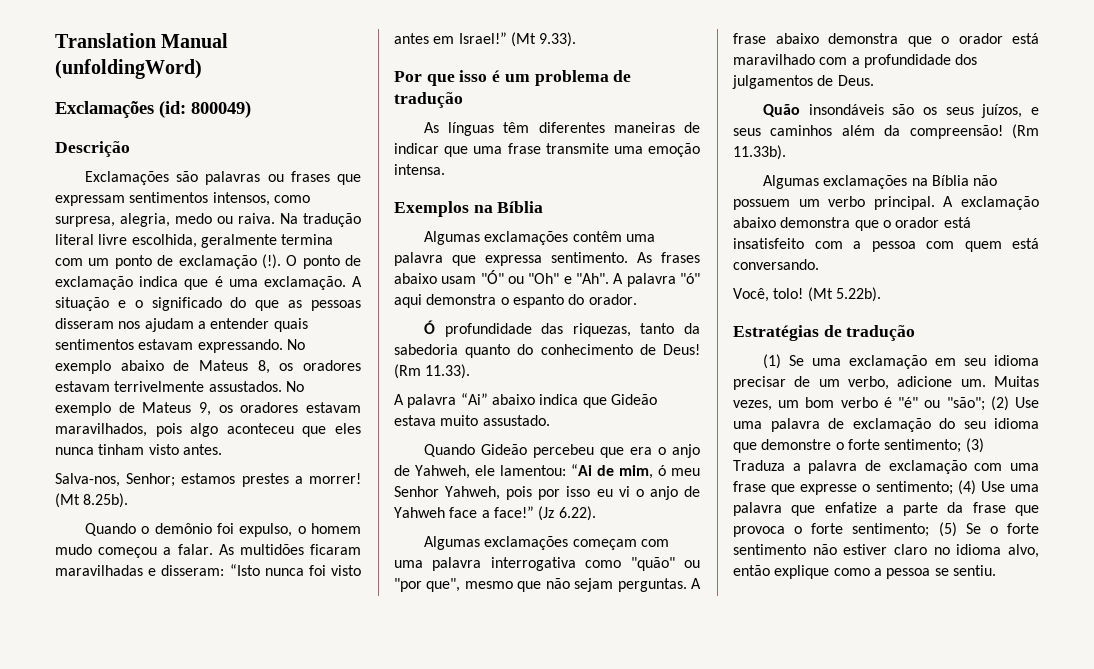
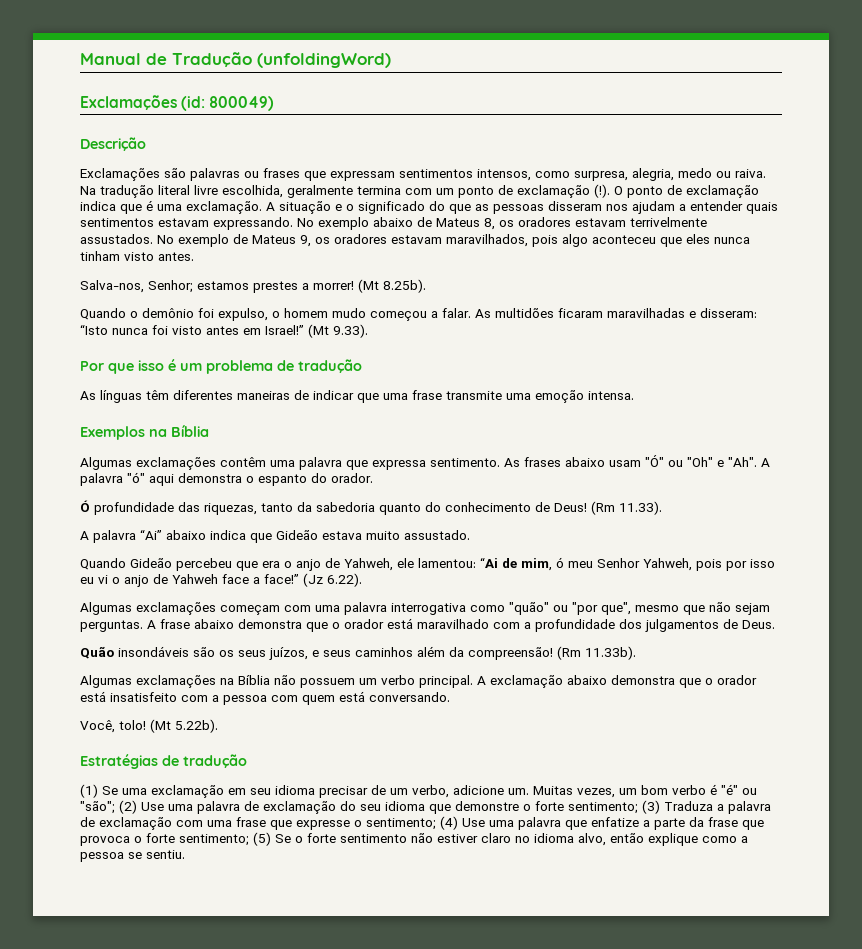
[55,33,229,48] Translation Manual -> [80,52,252,67] Manual de Tradução

